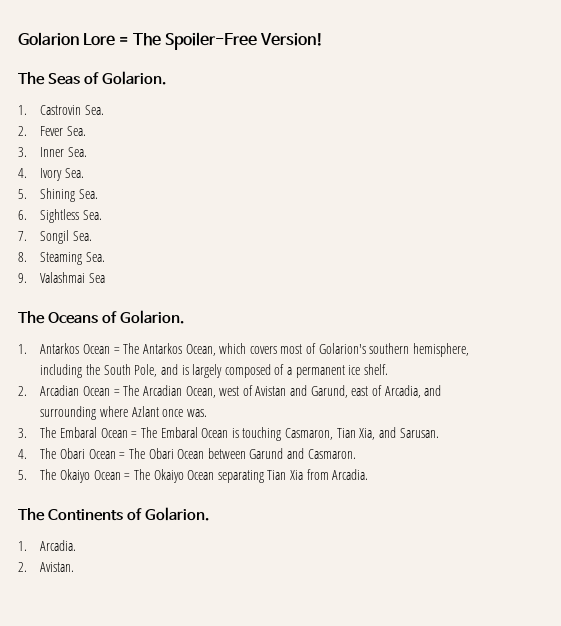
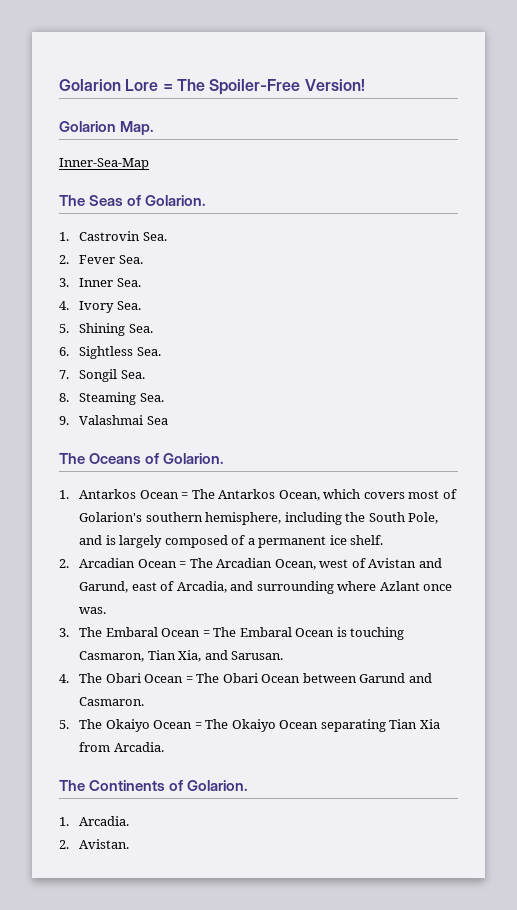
(323, 39) none -> [59,121,155,135] [59,158,149,170] // Golarion Map. // Inner-Sea-Map

